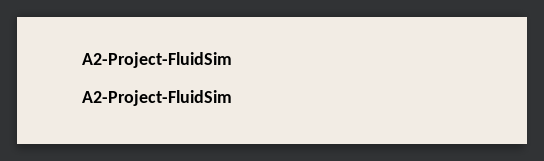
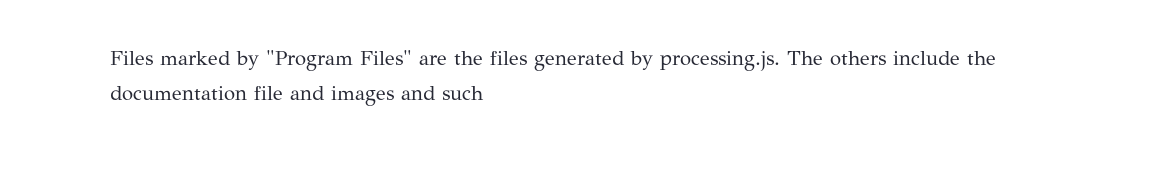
[82,52,232,68] [82,90,232,106] A2-Project-FluidSim // A2-Project-FluidSim -> [110,50,996,71] [110,86,484,106] Files marked by "Program Files" are the files generated by processing.js. The others include the documentation file and images and such

